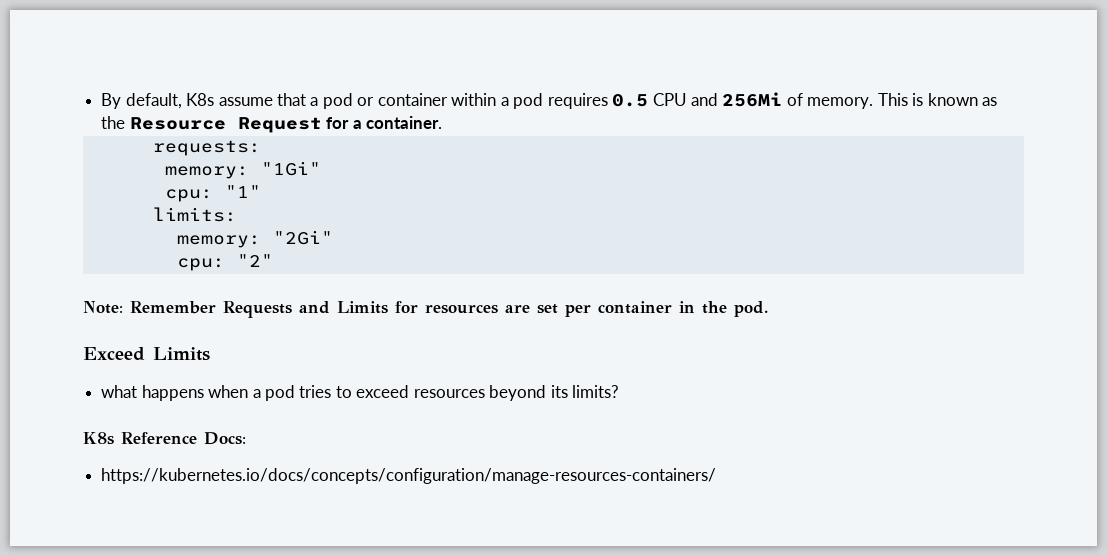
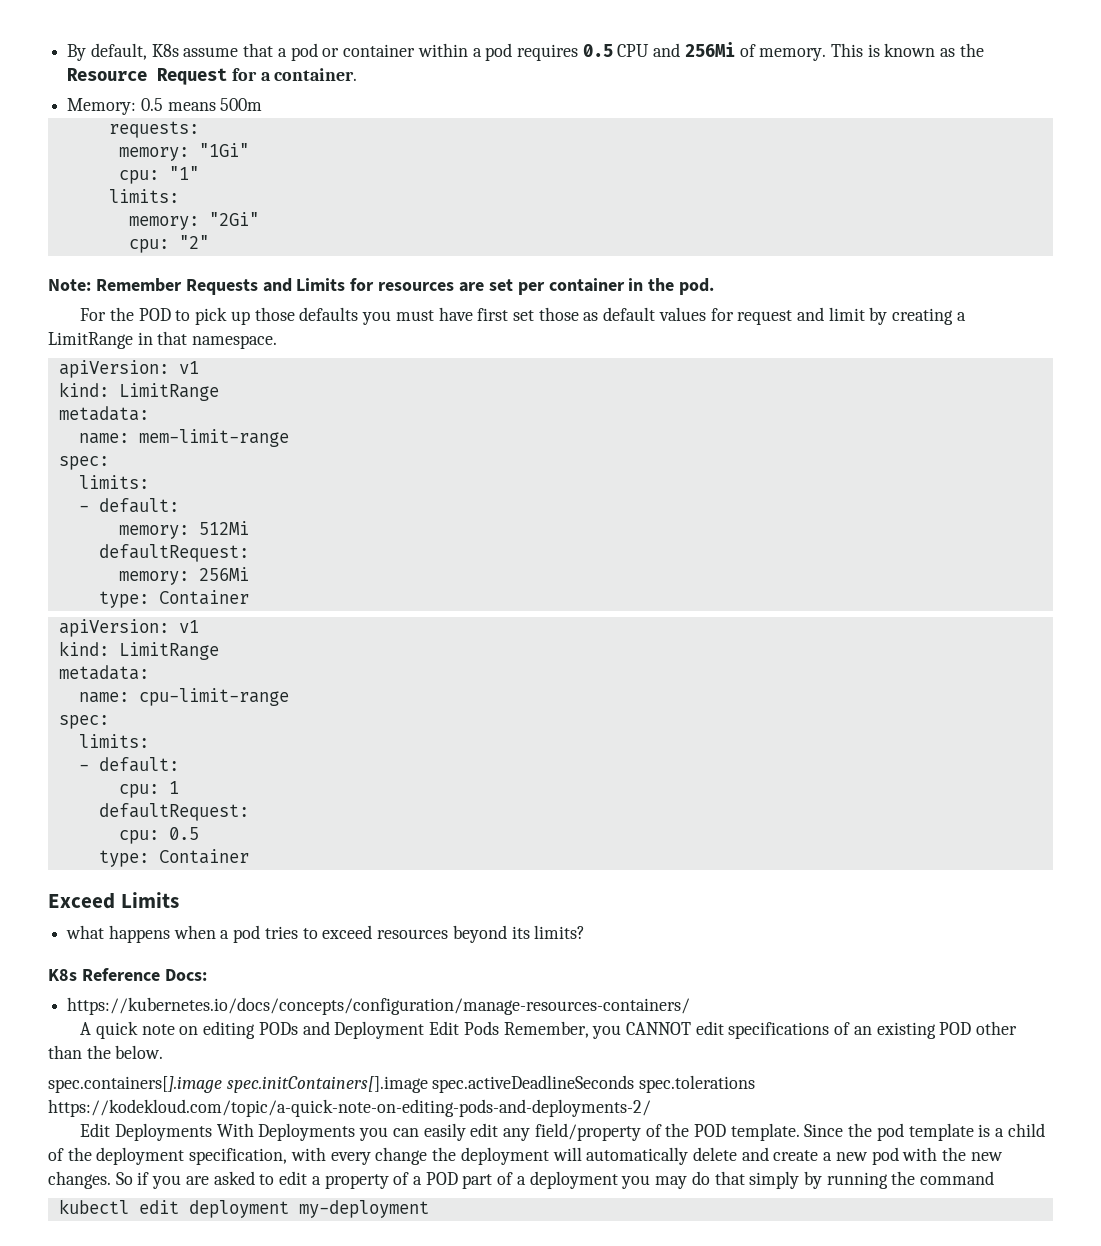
(442, 122) none -> [67,98,263,115] // Memory: 0.5 means 500m
(768, 309) none -> [80,307,966,325] [48,331,278,349] [58,360,199,378] [58,382,219,401] [58,406,149,421] [78,429,289,447] [58,456,109,470] [78,475,149,489] [78,498,179,513] [118,521,249,539] [98,544,249,562] [118,567,249,585] [98,590,249,608] [58,619,199,637] [58,641,219,660] [58,665,149,680] [78,688,289,706] [58,715,109,729] [78,734,149,748] [78,757,179,772] [118,781,179,798] [98,803,249,821] [118,827,199,844] [98,849,249,867] // For the POD to pick up those defaults you must have first set those as default values for request and limit by creating a LimitRange in that namespace. // apiVersion: v1 // kind: LimitRange // metadata: // name: mem-limit-range // spec: // limits: // - default: // memory: 512Mi // defaultRequest: // memory: 256Mi // type: Container // apiVersion: v1 // kind: LimitRange // metadata: // name: cpu-limit-range // spec: // limits: // - default: // cpu: 1 // defaultRequest: // cpu: 0.5 // type: Container
(717, 476) none -> [80,1021,1018,1039] [48,1045,164,1059] [48,1075,756,1093] [48,1099,651,1117] [80,1123,1045,1141] [48,1147,1003,1165] [48,1171,995,1189] [58,1199,429,1218] // A quick note on editing PODs and Deployment Edit Pods Remember, you CANNOT edit specifications of an existing POD other than the below. // spec.containers[].image spec.initContainers[].image spec.activeDeadlineSeconds spec.tolerations https://kodekloud.com/topic/a-quick-note-on-editing-pods-and-deployments-2/ // Edit Deployments With Deployments you can easily edit any field/property of the POD template. Since the pod template is a child of the deployment specification, with every change the deployment will automatically delete and create a new pod with the new changes. So if you are asked to edit a property of a POD part of a deployment you may do that simply by running the command // kubectl edit deployment my-deployment

